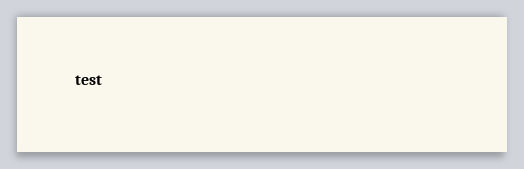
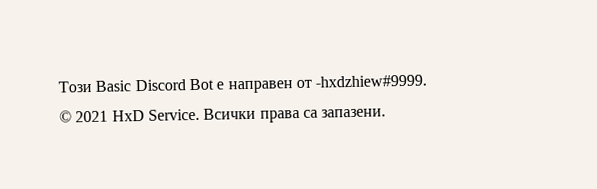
[75,75,102,85] test -> [58,74,428,94] [59,107,387,123] Този Basic Discord Bot е направен от -hxdzhiew#9999. // © 2021 HxD Service. Всички права са запазени.

